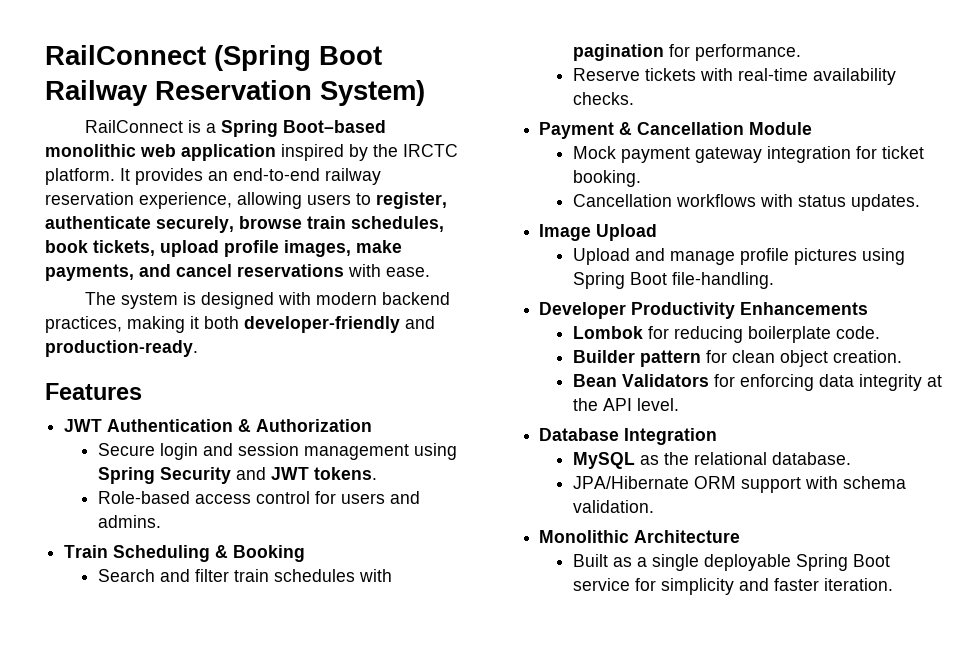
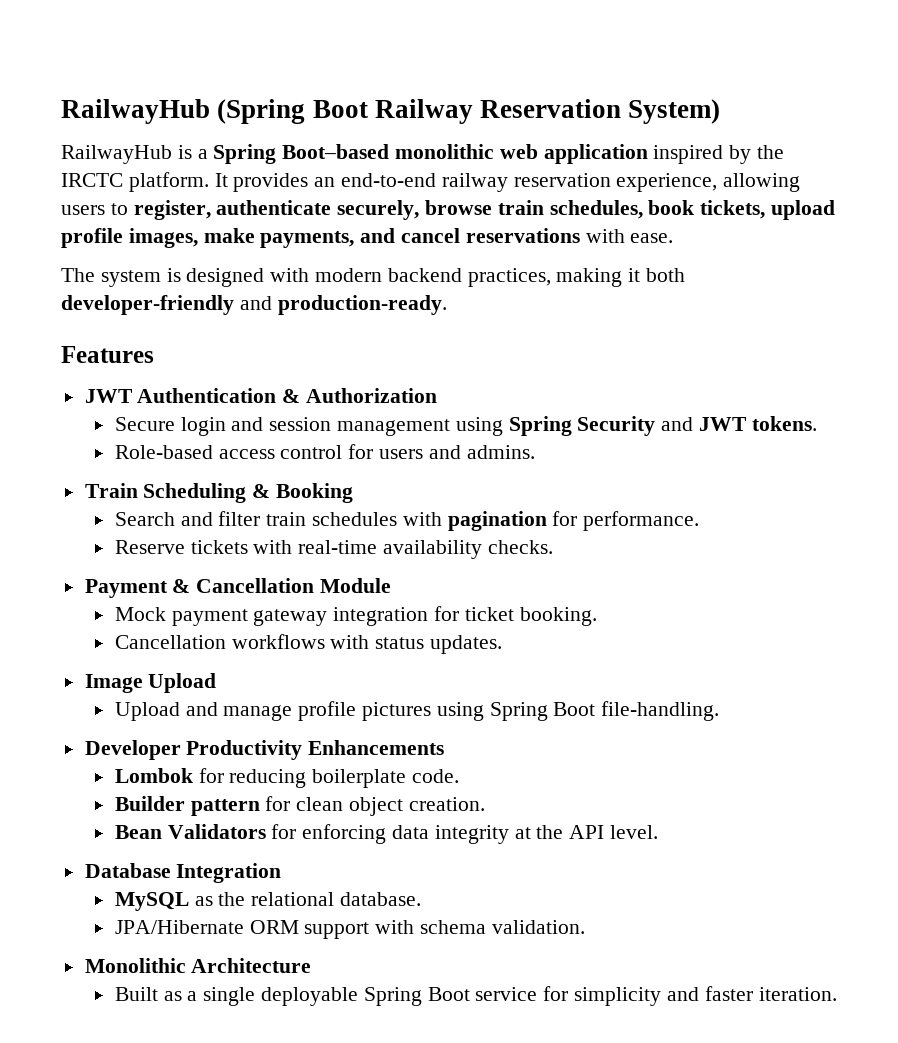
[45,45,206,65] RailConnect -> [61,99,210,124] RailwayHub
[85,120,184,133] RailConnect -> [61,145,172,164] RailwayHub

